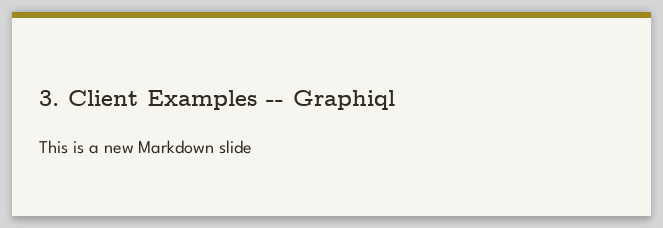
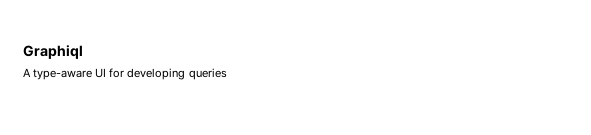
[39,90,395,110] [39,140,253,154] 3. Client Examples -- Graphiql // This is a new Markdown slide -> [23,45,83,59] [23,68,227,80] Graphiql // A type-aware UI for developing queries

